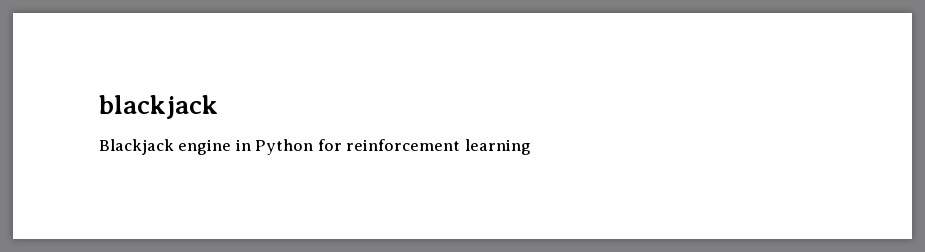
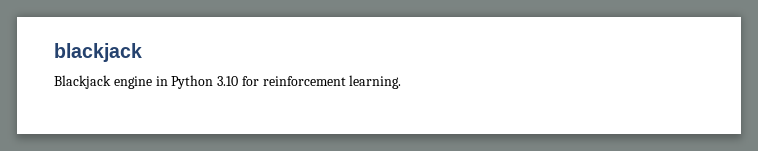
(314, 147) none -> [217,76,239,86] 3.10
[464,139,531,155] learning -> [349,75,402,89] learning.

